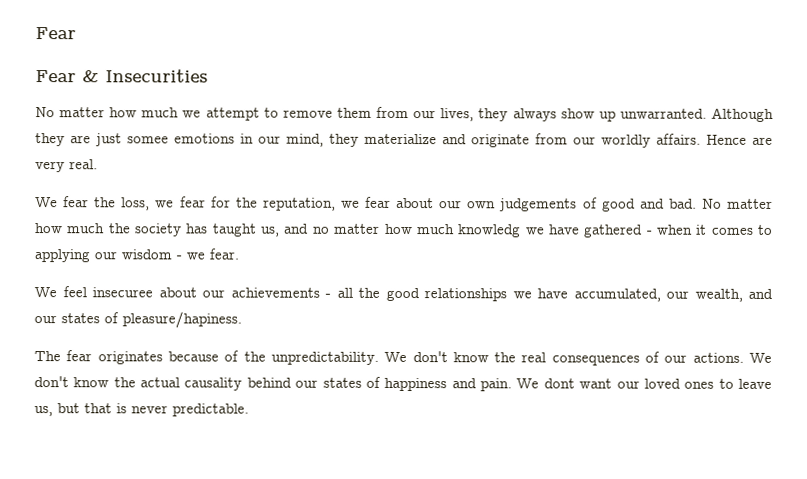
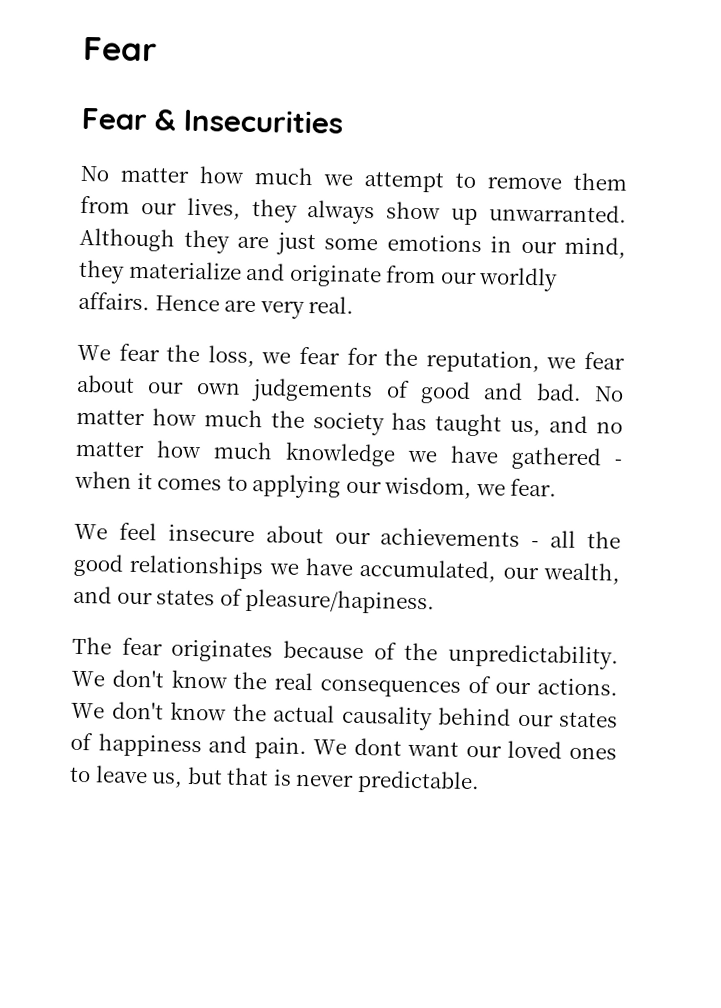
[127,136,169,144] somee -> [324,237,378,251] some
[458,224,522,238] knowledg -> [285,441,396,467] knowledge
[121,249,182,260] wisdom - -> [384,476,473,500] wisdom,
[92,287,153,298] insecuree -> [167,524,255,543] insecure

